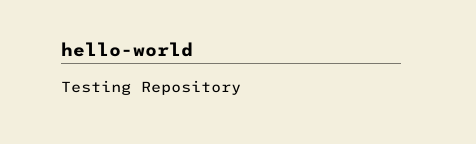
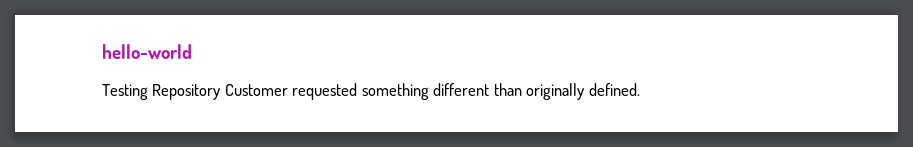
(241, 87) none -> [224,83,640,100] Customer requested something different than originally defined.

